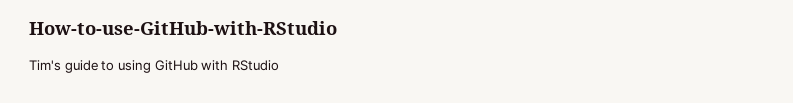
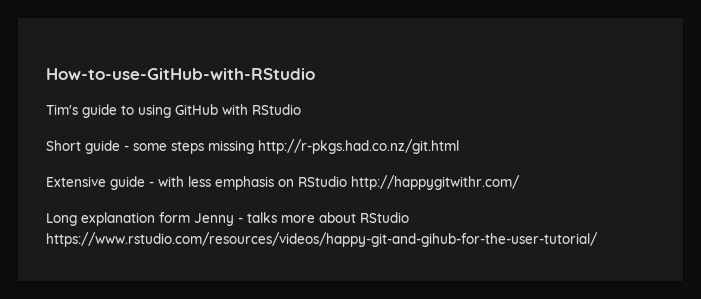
(279, 65) none -> [46,139,459,154] [46,175,520,190] [46,212,409,226] [46,232,598,247] // Short guide - some steps missing http://r-pkgs.had.co.nz/git.html // Extensive guide - with less emphasis on RStudio http://happygitwithr.com/ // Long explanation form Jenny - talks more about RStudio https://www.rstudio.com/resources/videos/happy-git-and-gihub-for-the-user-tutorial/

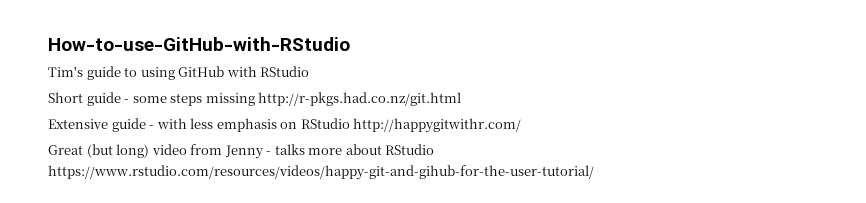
[46,212,190,226] Long explanation form -> [48,144,223,158] Great (but long) video from

